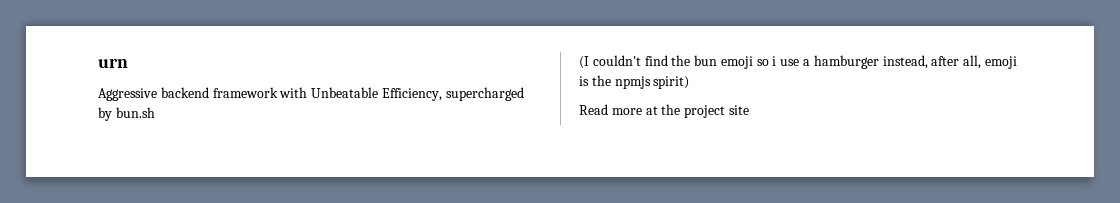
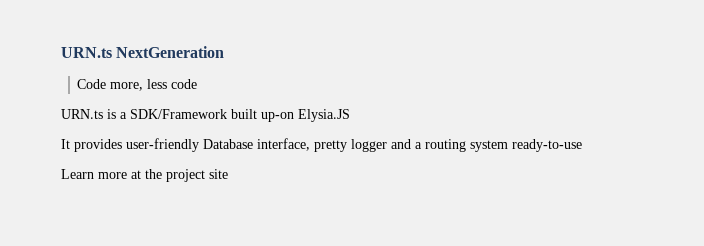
[98,58,128,68] [98,87,524,101] [98,107,155,121] [579,55,1017,69] [579,75,690,89] [579,104,608,115] urn // Aggressive backend framework with Unbeatable Efficiency, supercharged by bun.sh // (I couldn't find the bun emoji so i use a hamburger instead, after all, emoji is the npmjs spirit) // Read -> [61,46,225,58] [77,79,198,91] [61,109,350,122] [61,138,582,152] [61,169,94,179] URN.ts NextGeneration // Code more, less code // URN.ts is a SDK/Framework built up-on Elysia.JS // It provides user-friendly Database interface, pretty logger and a routing system ready-to-use // Learn

